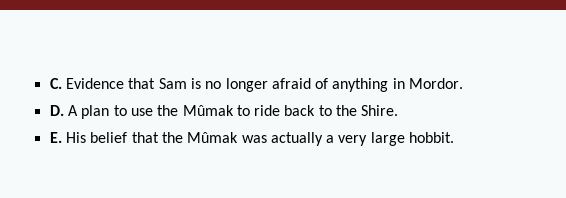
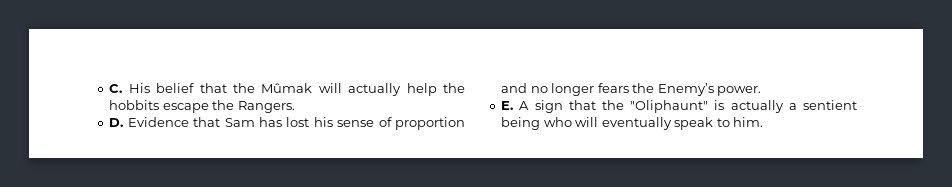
[65,78,464,92] [49,105,399,119] [49,132,62,143] Evidence that Sam is no longer afraid of anything in Mordor. // D. A plan to use the Mûmak to ride back to the Shire. // E. -> (123, 88) none
[241,132,455,146] was actually a very large hobbit. -> [318,83,466,96] [109,100,295,113] [109,117,465,130] [501,83,762,96] [501,100,857,113] [501,117,764,130] will actually help the hobbits escape the Rangers. // D. Evidence that Sam has lost his sense of proportion and no longer fears the Enemy’s power. // E. A sign that the "Oliphaunt" is actually a sentient being who will eventually speak to him.

